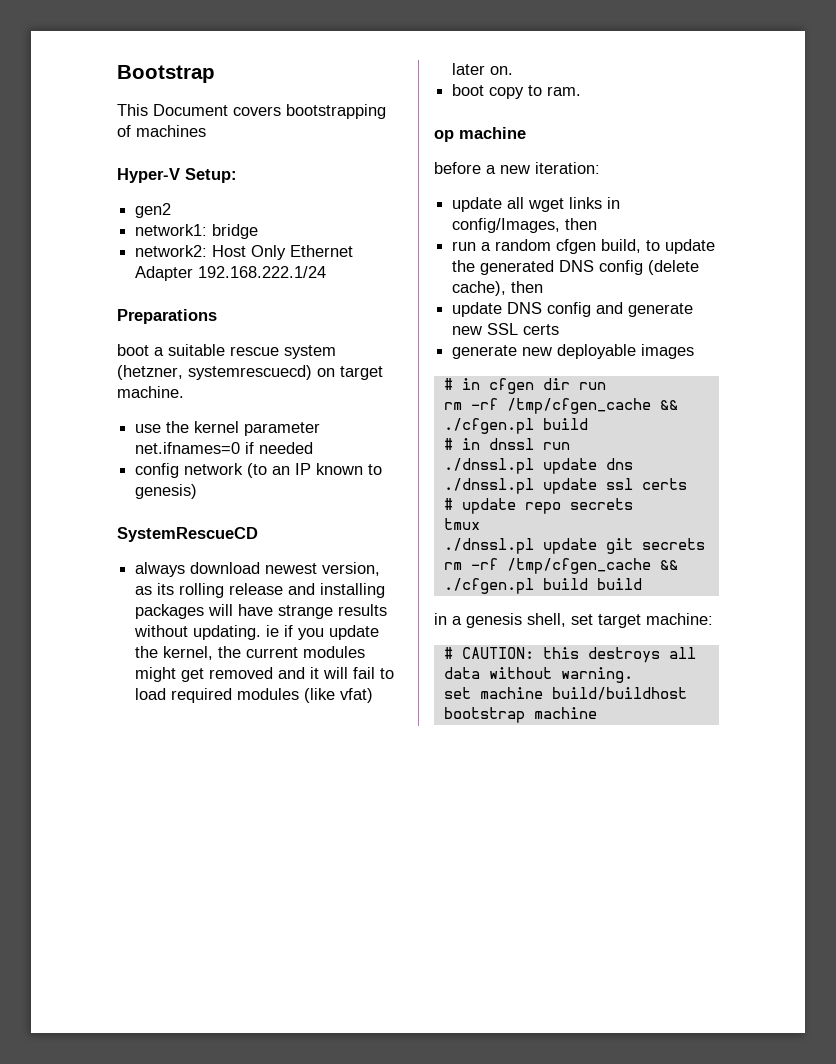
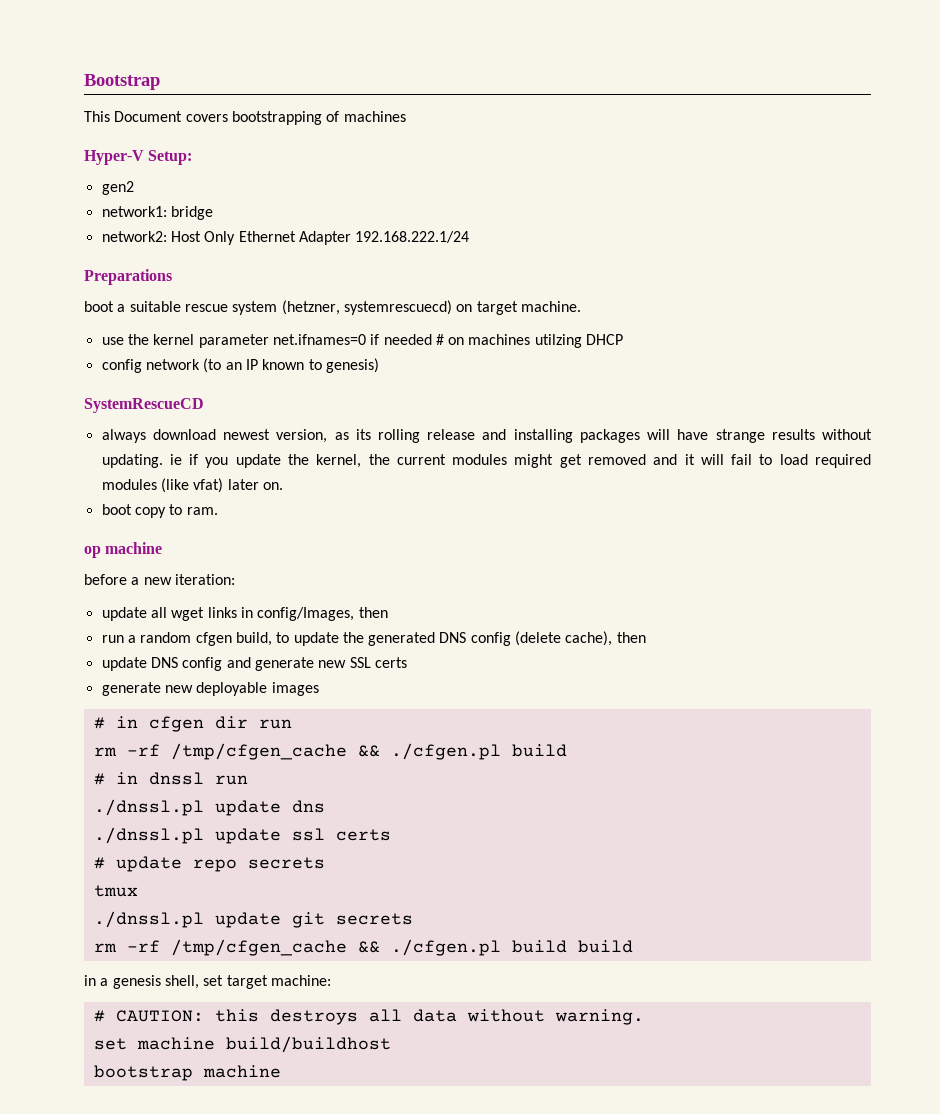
(314, 448) none -> [435,334,624,348] # on machines utilzing DHCP

